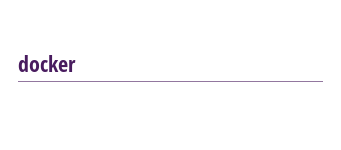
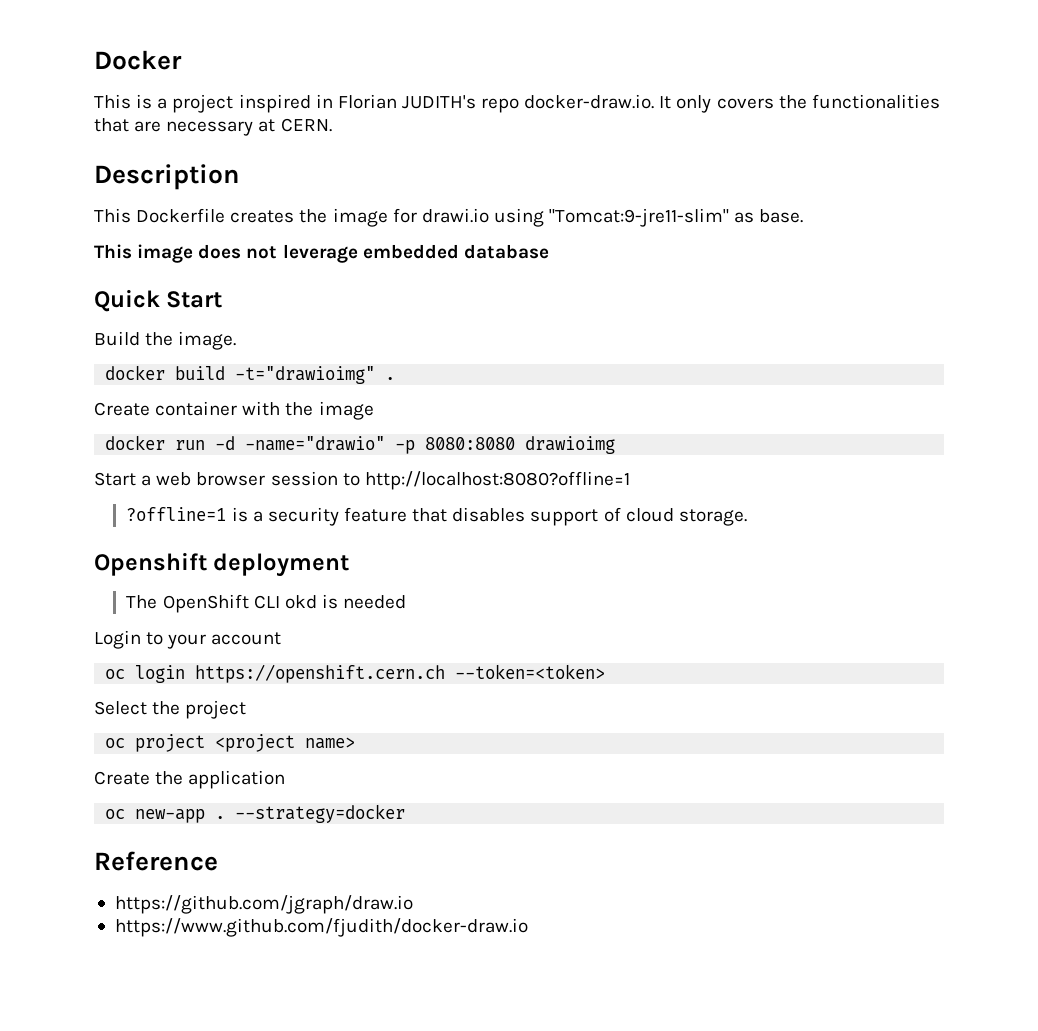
[18,55,76,72] docker -> [94,50,182,70] [94,94,940,113] [94,118,332,136] [94,164,240,190] [94,208,804,227] [94,244,549,263] [94,289,223,312] [94,331,237,350] [105,365,396,384] [94,401,374,420] [105,435,616,454] [94,471,630,490] [126,507,747,526] [94,552,350,577] [126,594,407,613] [94,630,282,649] [105,664,606,683] [94,700,247,719] [105,734,356,752] [94,770,286,789] [105,804,406,823] [94,851,218,871] [114,895,413,914] [114,918,528,937] Docker // This is a project inspired in Florian JUDITH's repo docker-draw.io. It only covers the functionalities that are necessary at CERN. // Description // This Dockerfile creates the image for drawi.io using "Tomcat:9-jre11-slim" as base. // This image does not leverage embedded database // Quick Start // Build the image. // docker build -t="drawioimg" . // Create container with the image // docker run -d -name="drawio" -p 8080:8080 drawioimg // Start a web browser session to http://localhost:8080?offline=1 // ?offline=1 is a security feature that disables support of cloud storage. // Openshift deployment // The OpenShift CLI okd is needed // Login to your account // oc login https://openshift.cern.ch --token=<token> // Select the project // oc project <project name> // Create the application // oc new-app . --strategy=docker // Reference // https://github.com/jgraph/draw.io // https://www.github.com/fjudith/docker-draw.io

